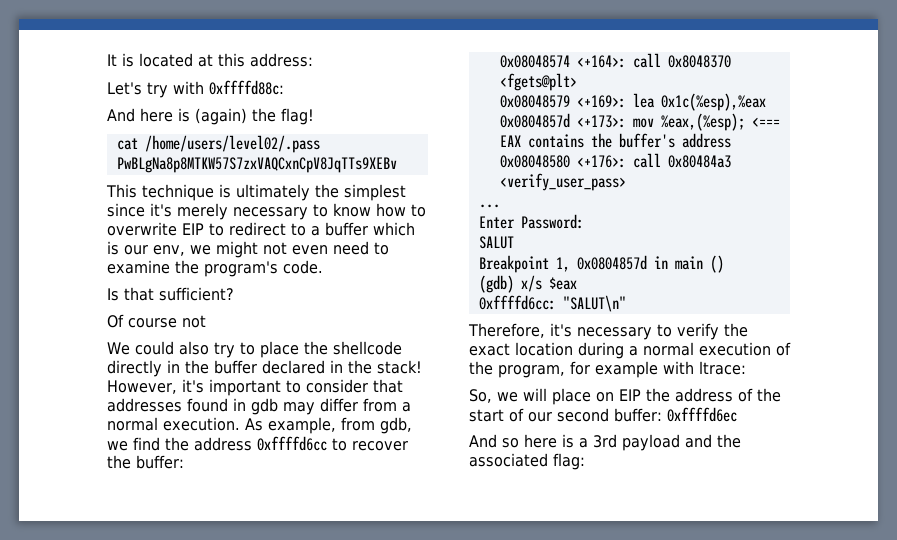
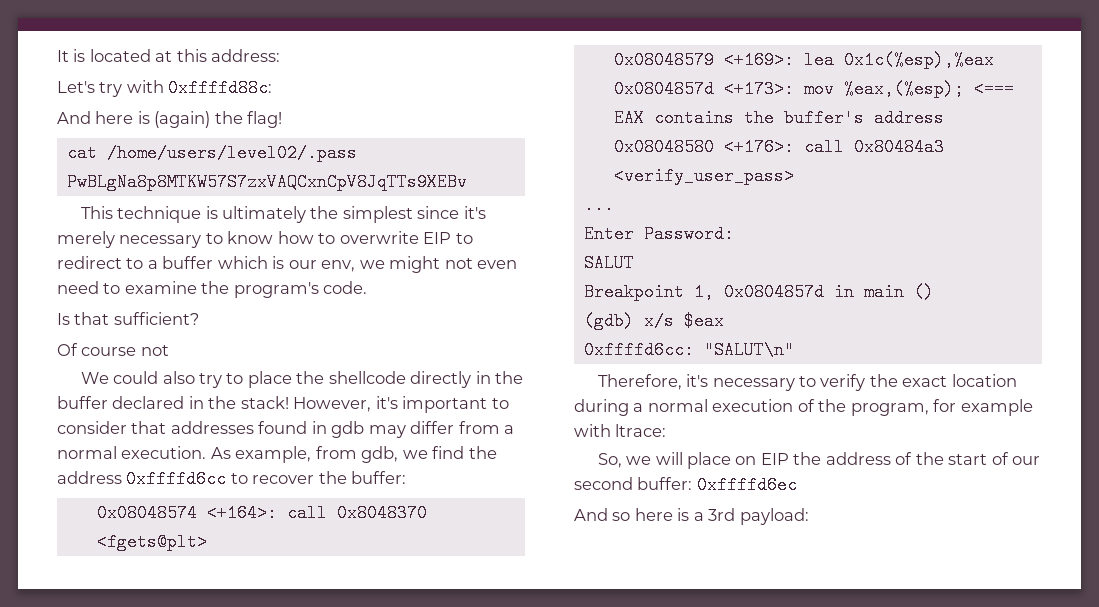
[622,434,741,451] [469,453,585,470] payload and the associated flag: -> [739,508,809,525] payload:

